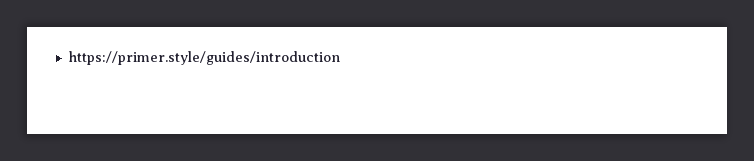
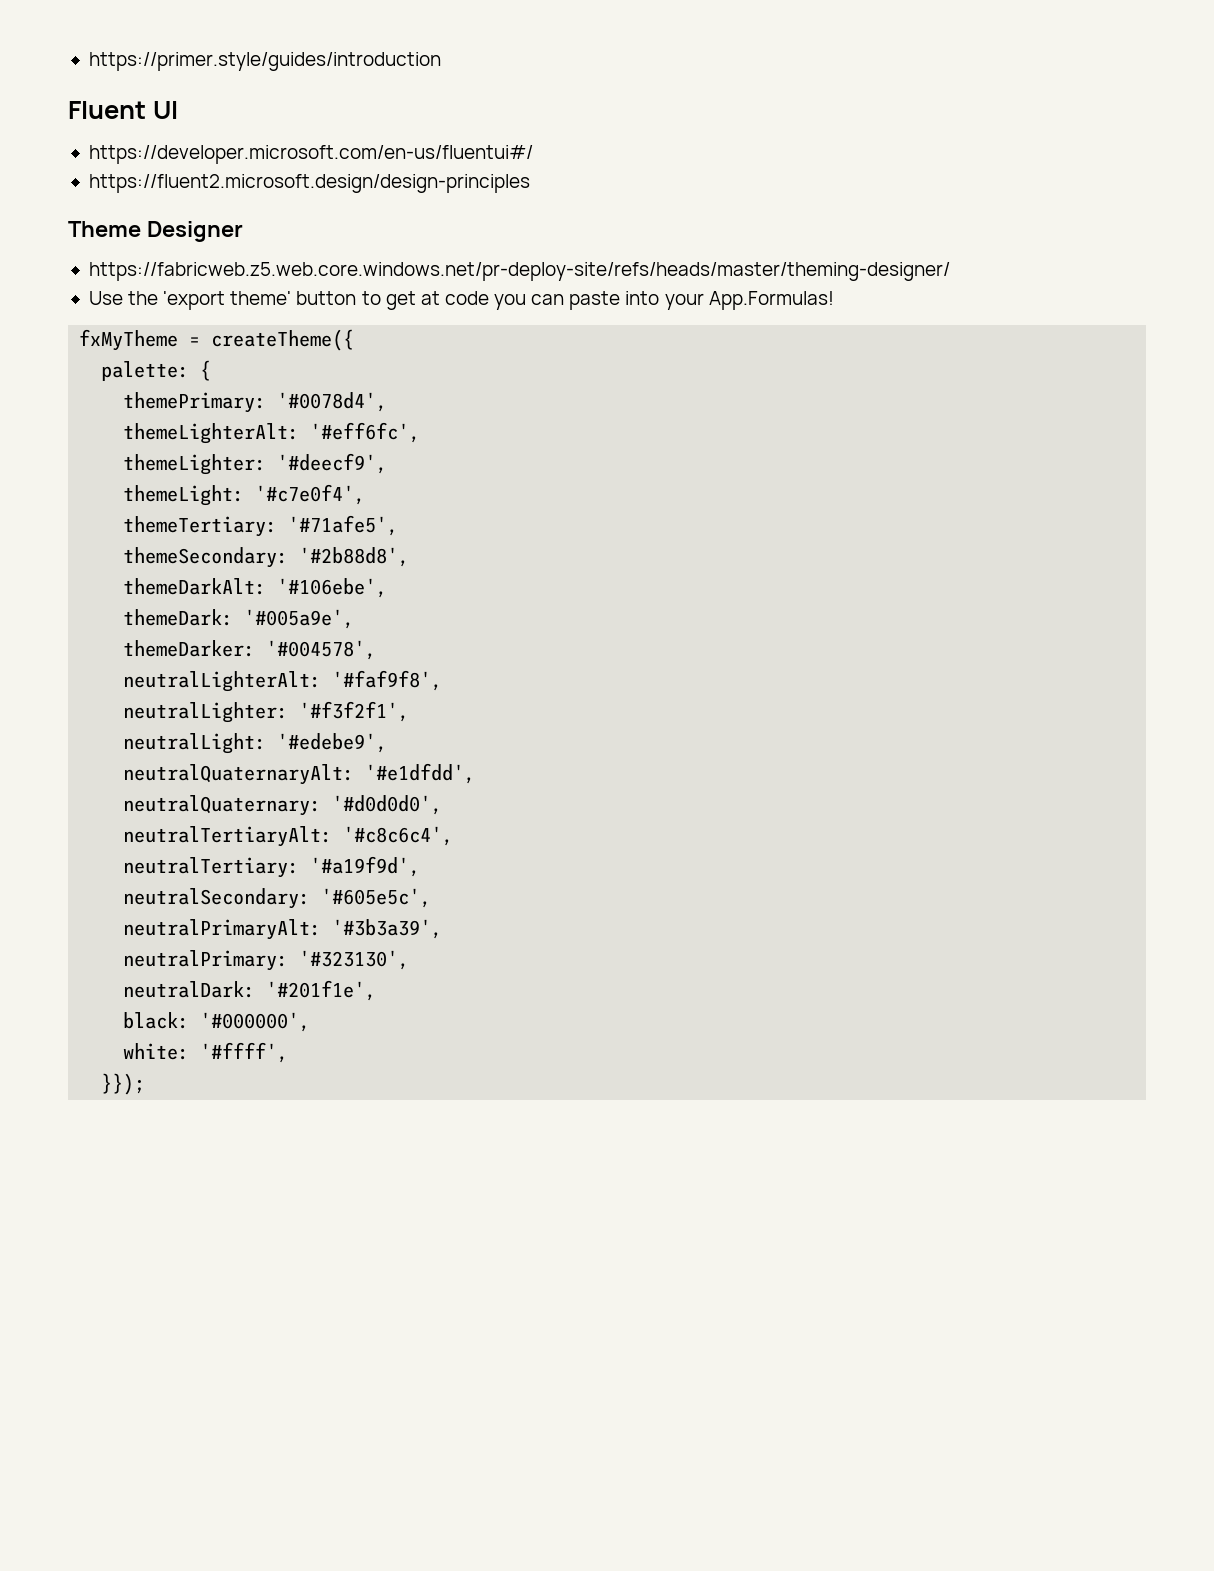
(340, 58) none -> [68,101,178,119] [88,145,533,164] [88,174,530,193] [68,221,243,242] [88,262,950,281] [88,291,834,310] [79,329,355,351] [101,360,212,381] [123,392,388,413] [123,422,421,444] [123,453,388,475] [123,484,366,506] [123,515,399,537] [123,547,410,568] [123,578,388,598] [123,609,355,629] [123,640,377,660] [123,670,443,692] [123,701,410,723] [123,733,388,754] [123,763,476,785] [123,795,443,816] [123,826,454,847] [123,856,421,878] [123,888,432,909] [123,919,443,940] [123,950,410,971] [123,980,377,1001] [123,1012,311,1032] [123,1042,289,1063] [101,1073,146,1095] // Fluent UI // https://developer.microsoft.com/en-us/fluentui#/ // https://fluent2.microsoft.design/design-principles // Theme Designer // https://fabricweb.z5.web.core.windows.net/pr-deploy-site/refs/heads/master/theming-designer/ // Use the 'export theme' button to get at code you can paste into your App.Formulas! // fxMyTheme = createTheme({ // palette: { // themePrimary: '#0078d4', // themeLighterAlt: '#eff6fc', // themeLighter: '#deecf9', // themeLight: '#c7e0f4', // themeTertiary: '#71afe5', // themeSecondary: '#2b88d8', // themeDarkAlt: '#106ebe', // themeDark: '#005a9e', // themeDarker: '#004578', // neutralLighterAlt: '#faf9f8', // neutralLighter: '#f3f2f1', // neutralLight: '#edebe9', // neutralQuaternaryAlt: '#e1dfdd', // neutralQuaternary: '#d0d0d0', // neutralTertiaryAlt: '#c8c6c4', // neutralTertiary: '#a19f9d', // neutralSecondary: '#605e5c', // neutralPrimaryAlt: '#3b3a39', // neutralPrimary: '#323130', // neutralDark: '#201f1e', // black: '#000000', // white: '#ffff', // }});

